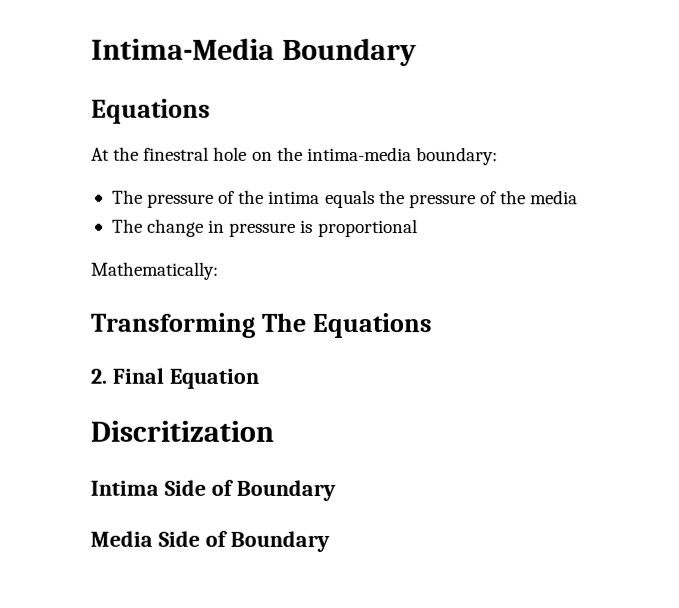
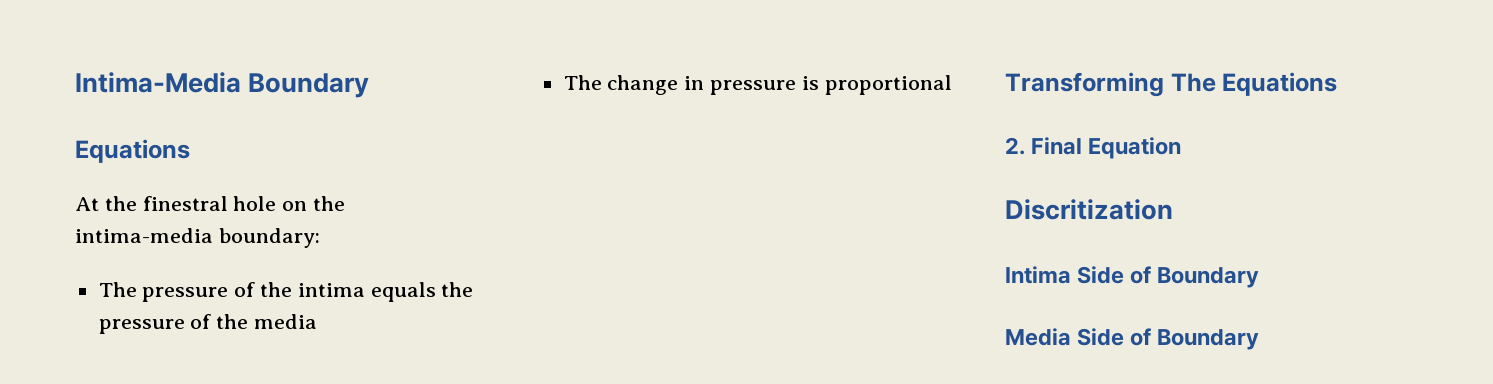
[91,261,219,280] // Mathematically: -> (952, 85) none

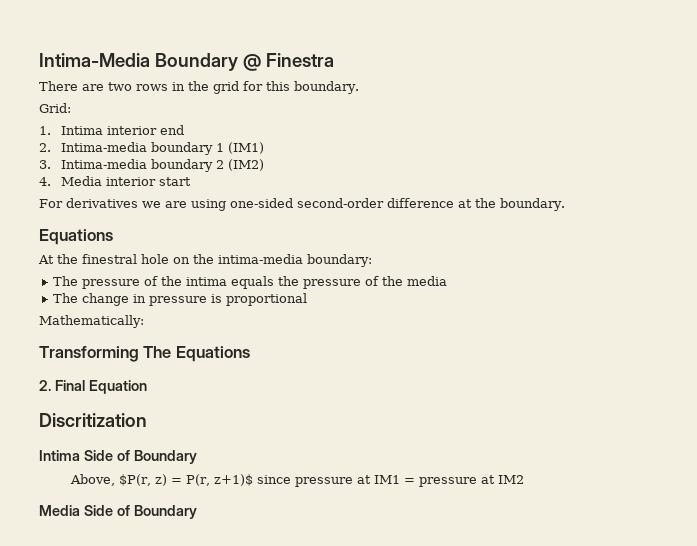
(370, 85) none -> [242,53,334,71] [39,81,359,94] [39,103,71,113] [39,125,185,135] [39,142,265,155] [39,159,265,172] [39,176,192,186] [39,198,565,211] @ Finestra // There are two rows in the grid for this boundary. // Grid: // 1. Intima interior end // 2. Intima-media boundary 1 (IM1) // 3. Intima-media boundary 2 (IM2) // 4. Media interior start // For derivatives we are using one-sided second-order difference at the boundary.
(952, 85) none -> [39,315,144,328] // Mathematically:
(1260, 277) none -> [70,474,525,487] // Above, $P(r, z) = P(r, z+1)$ since pressure at IM1 = pressure at IM2

